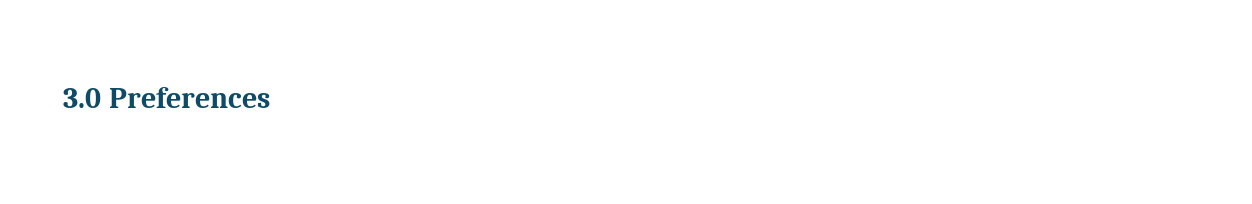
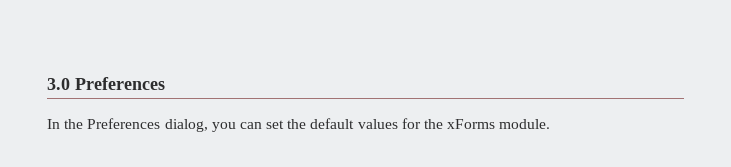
(270, 97) none -> [47,118,551,132] // In the Preferences dialog, you can set the default values for the xForms module.

